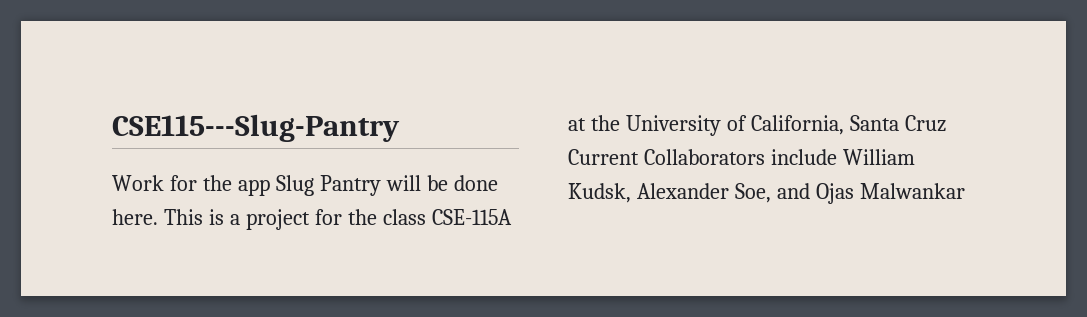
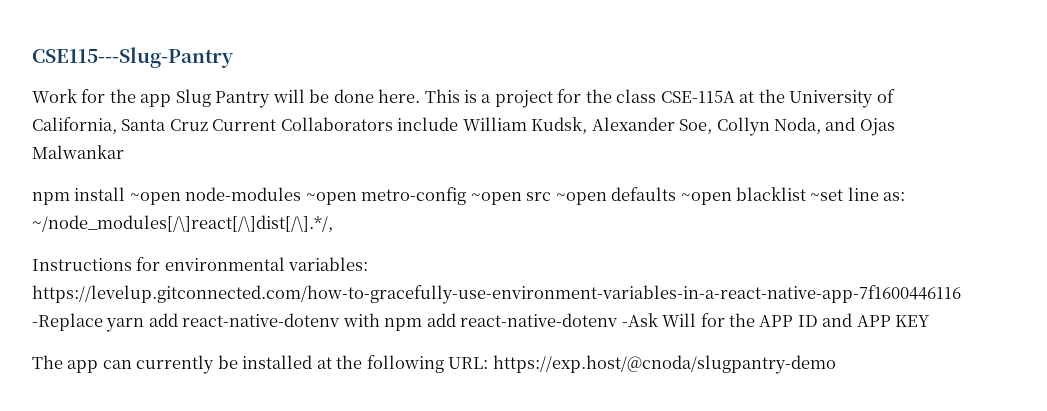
(771, 193) none -> [716,117,822,136] Collyn Noda,
(965, 191) none -> [32,187,906,205] [32,215,333,232] [32,257,369,271] [32,285,961,304] [32,313,931,332] [32,355,836,374] // npm install ~open node-modules ~open metro-config ~open src ~open defaults ~open blacklist ~set line as: ~/node_modules[/\]react[/\]dist[/\].*/, // Instructions for environmental variables: https://levelup.gitconnected.com/how-to-gracefully-use-environment-variables-in-a-react-native-app-7f1600446116 -Replace yarn add react-native-dotenv with npm add react-native-dotenv -Ask Will for the APP ID and APP KEY // The app can currently be installed at the following URL: https://exp.host/@cnoda/slugpantry-demo

